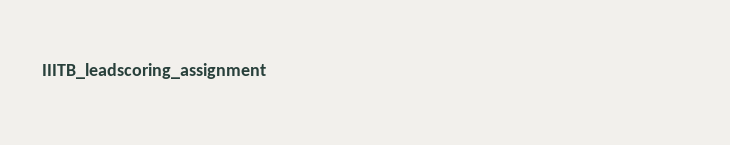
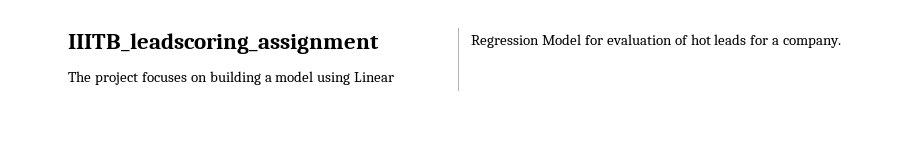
(266, 71) none -> [68,71,395,85] [471,34,842,48] // The project focuses on building a model using Linear Regression Model for evaluation of hot leads for a company.

